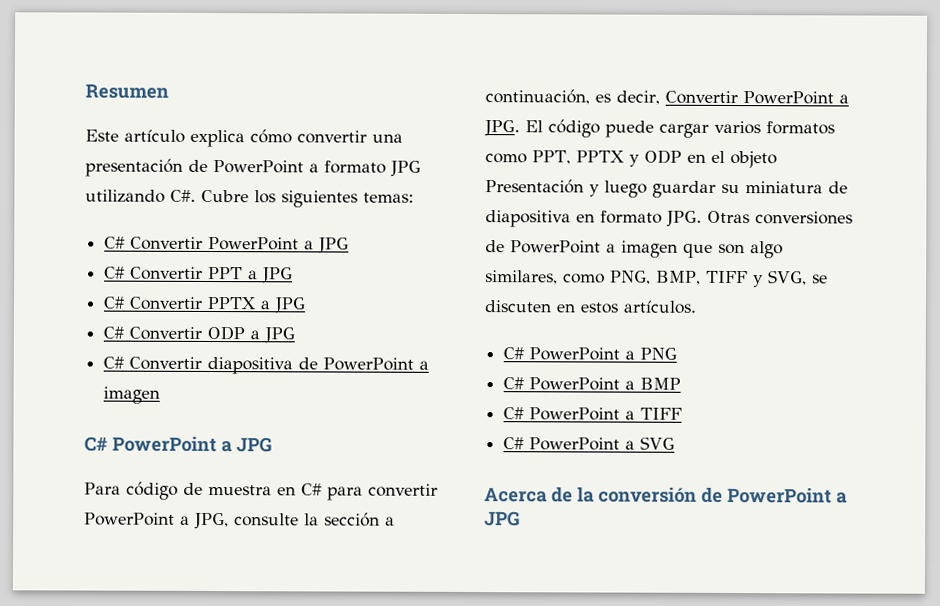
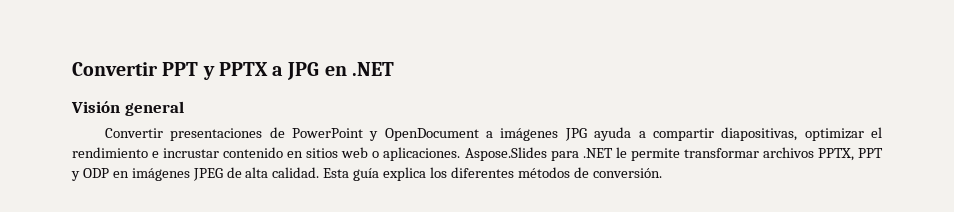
[85,83,169,99] [85,129,403,148] [85,158,421,177] [85,189,414,208] [104,236,350,254] [104,266,294,284] [103,296,307,314] [103,325,296,344] [103,356,430,375] [103,386,161,404] [84,435,272,453] [84,481,438,501] [84,512,395,530] [485,89,849,105] [484,119,835,138] [485,149,777,169] [485,179,848,198] [485,210,853,228] [485,240,783,259] [485,270,828,288] [484,300,697,314] [503,347,678,361] [503,377,682,391] [503,407,683,421] [503,436,676,451] [484,486,848,504] [484,511,520,527] Resumen // Este artículo explica cómo convertir una presentación de PowerPoint a formato JPG utilizando C#. Cubre los siguientes temas: // C# Convertir PowerPoint a JPG // C# Convertir PPT a JPG // C# Convertir PPTX a JPG // C# Convertir ODP a JPG // C# Convertir diapositiva de PowerPoint a imagen // C# PowerPoint a JPG // Para código de muestra en C# para convertir PowerPoint a JPG, consulte la sección a continuación, es decir, Convertir PowerPoint a JPG. El código puede cargar varios formatos como PPT, PPTX y ODP en el objeto Presentación y luego guardar su miniatura de diapositiva en formato JPG. Otras conversiones de PowerPoint a imagen que son algo similares, como PNG, BMP, TIFF y SVG, se discuten en estos artículos. // C# PowerPoint a PNG // C# PowerPoint a BMP // C# PowerPoint a TIFF // C# PowerPoint a SVG // Acerca de la conversión de PowerPoint a JPG -> [72,62,394,80] [71,101,184,116] [104,127,882,141] [72,147,883,161] [71,167,662,181] Convertir PPT y PPTX a JPG en .NET // Visión general // Convertir presentaciones de PowerPoint y OpenDocument a imágenes JPG ayuda a compartir diapositivas, optimizar el rendimiento e incrustar contenido en sitios web o aplicaciones. Aspose.Slides para .NET le permite transformar archivos PPTX, PPT y ODP en imágenes JPEG de alta calidad. Esta guía explica los diferentes métodos de conversión.

